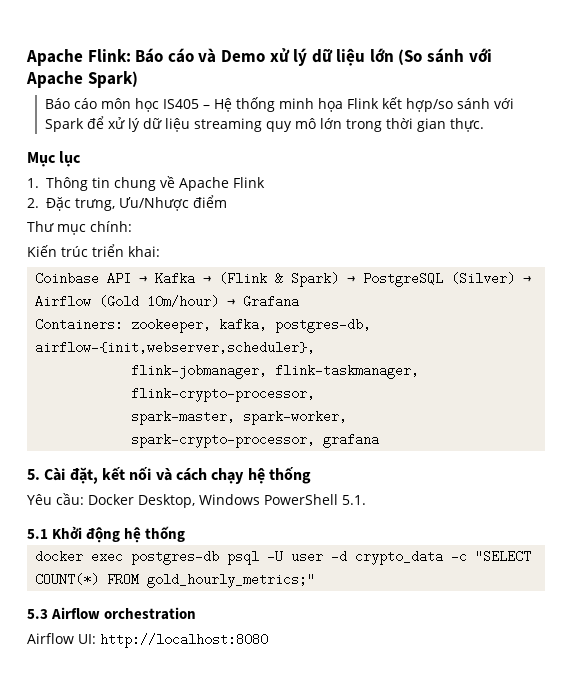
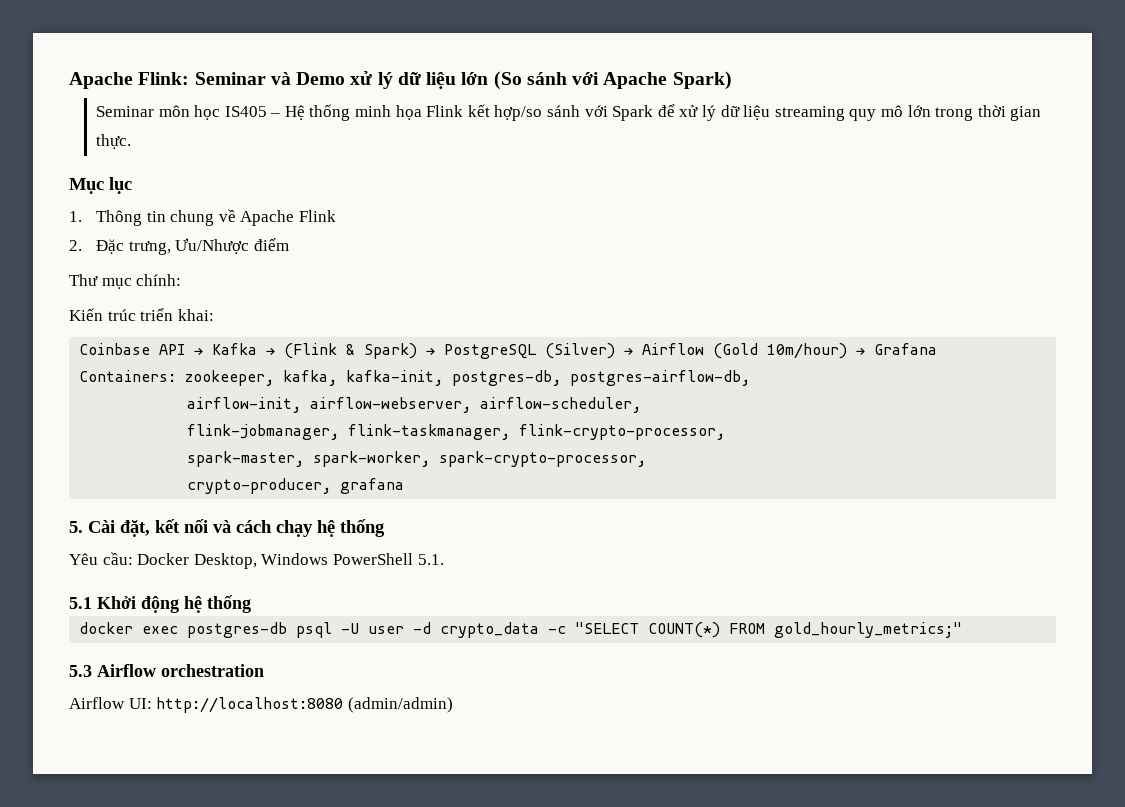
[135,48,194,63] Báo cáo -> [194,72,266,85] Seminar
[44,98,97,109] Báo cáo -> [95,106,154,117] Seminar
[275,318,372,333] [35,341,316,354] postgres-db, airflow-{init,webserver,scheduler}, -> [346,370,751,386] [187,397,642,413] kafka-init, postgres-db, postgres-airflow-db, // airflow-init, airflow-webserver, airflow-scheduler,
(316, 440) none -> [187,478,332,494] // crypto-producer,
(268, 640) none -> [347,697,453,713] (admin/admin)

